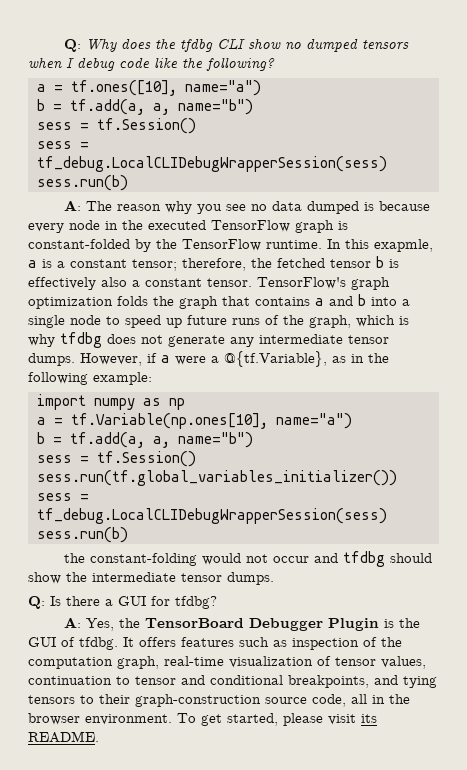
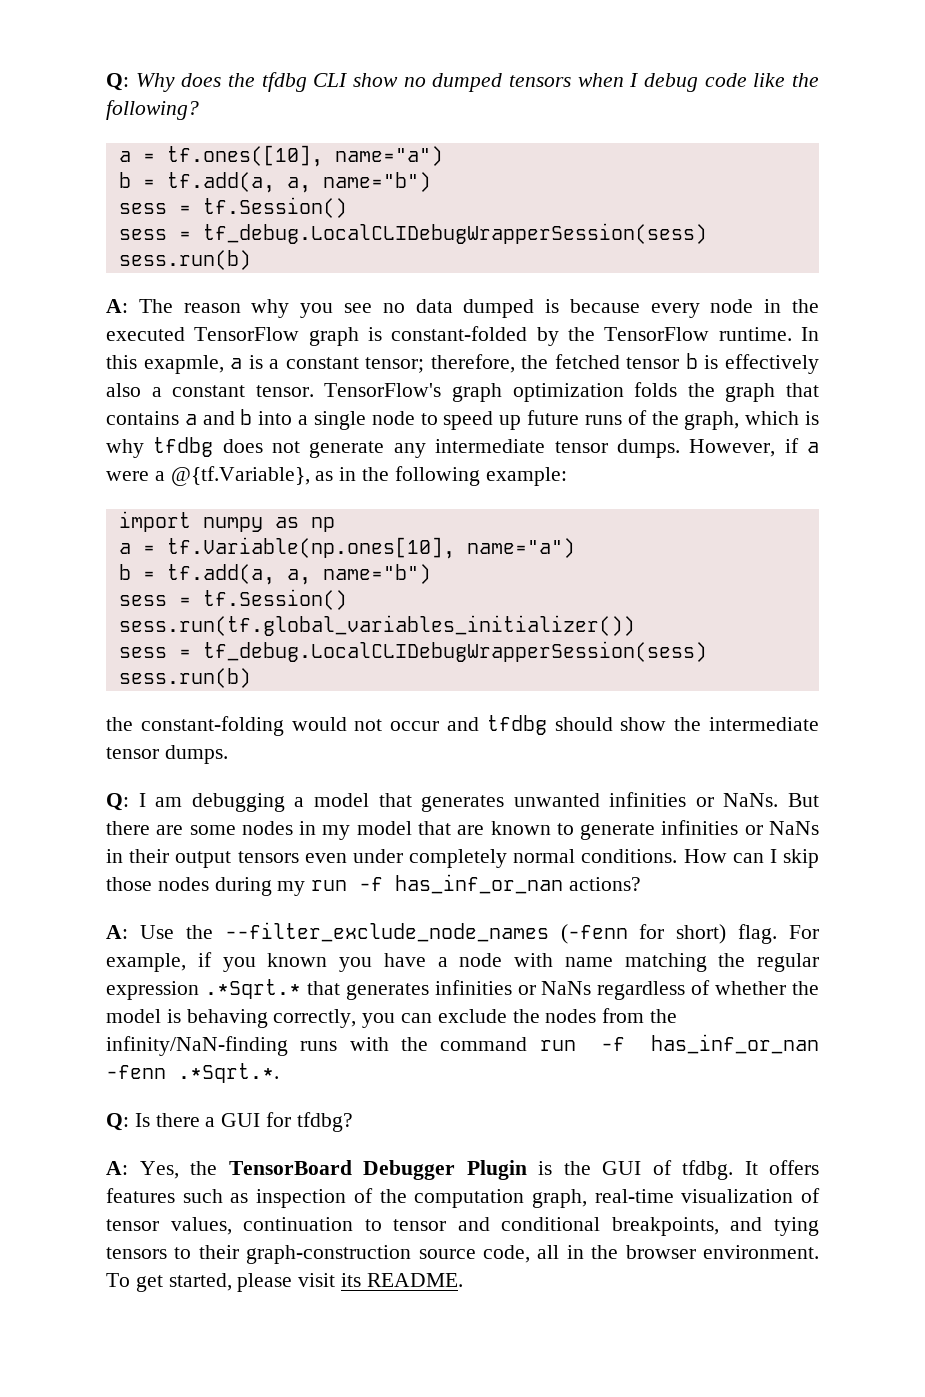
(274, 578) none -> [106,792,819,812] [106,820,820,840] [106,849,819,868] [106,874,642,896] [106,922,819,944] [106,952,819,972] [106,979,819,1000] [106,1008,678,1028] [106,1034,819,1056] [106,1063,279,1083] // Q: I am debugging a model that generates unwanted infinities or NaNs. But there are some nodes in my model that are known to generate infinities or NaNs in their output tensors even under completely normal conditions. How can I skip those nodes during my run -f has_inf_or_nan actions? // A: Use the --filter_exclude_node_names (-fenn for short) flag. For example, if you known you have a node with name matching the regular expression .*Sqrt.* that generates infinities or NaNs regardless of whether the model is behaving correctly, you can exclude the nodes from the infinity/NaN-finding runs with the command run -f has_inf_or_nan -fenn .*Sqrt.*.

